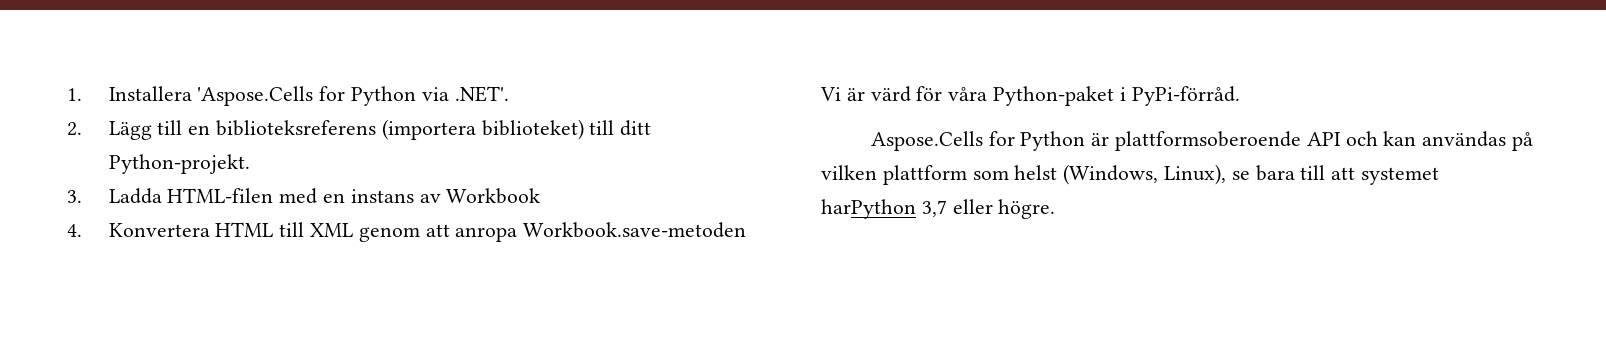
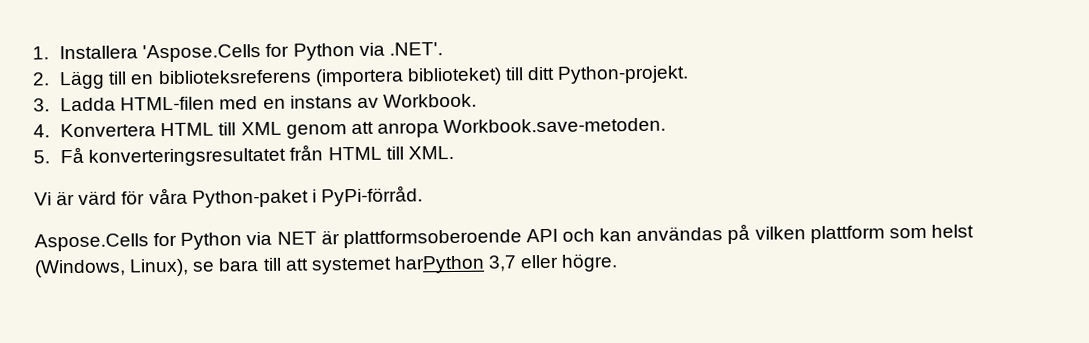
[446,188,541,204] Workbook -> [382,93,477,108] Workbook.
[523,222,747,238] Workbook.save-metoden -> [443,117,667,134] [33,144,454,167] Workbook.save-metoden. // 5. Få konverteringsresultatet från HTML till XML.
(1086, 141) none -> [246,231,317,246] via NET

